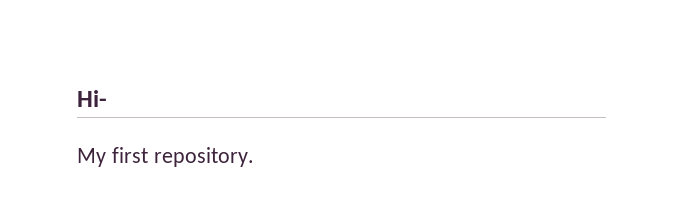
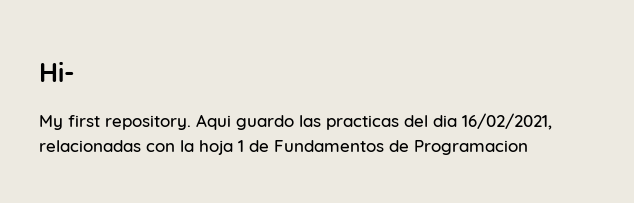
(254, 157) none -> [196,113,552,130] [39,140,528,155] Aqui guardo las practicas del dia 16/02/2021, relacionadas con la hoja 1 de Fundamentos de Programacion

